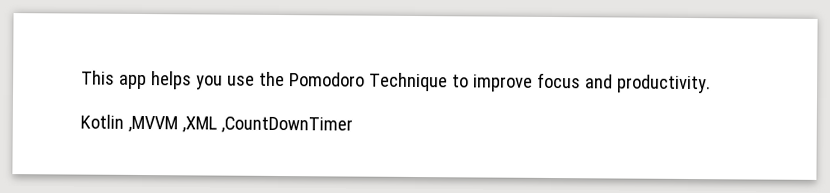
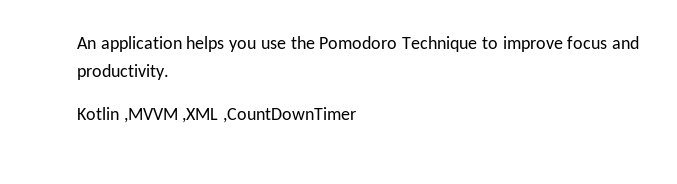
[81,70,147,90] This app -> [77,36,182,52] An application

